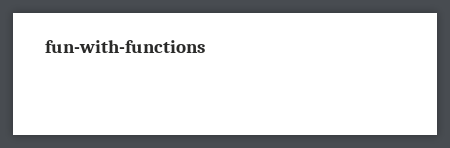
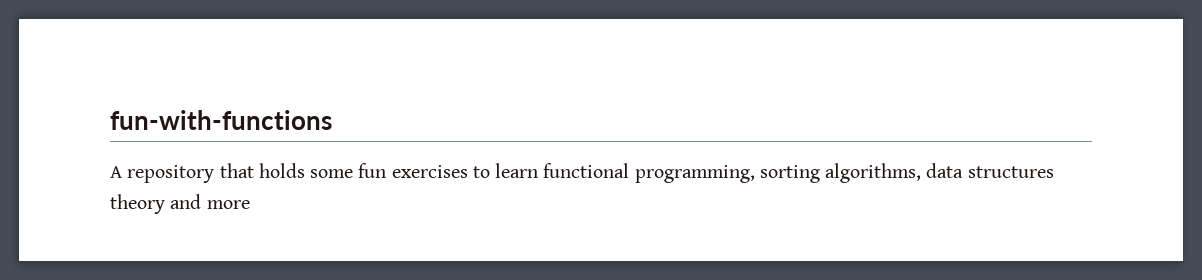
(205, 46) none -> [110,163,1054,183] [110,194,250,214] // A repository that holds some fun exercises to learn functional programming, sorting algorithms, data structures theory and more

